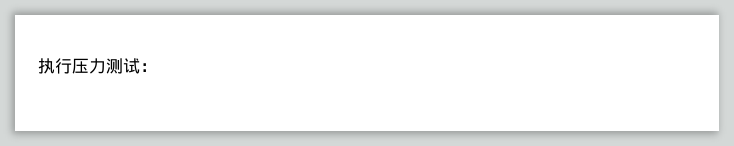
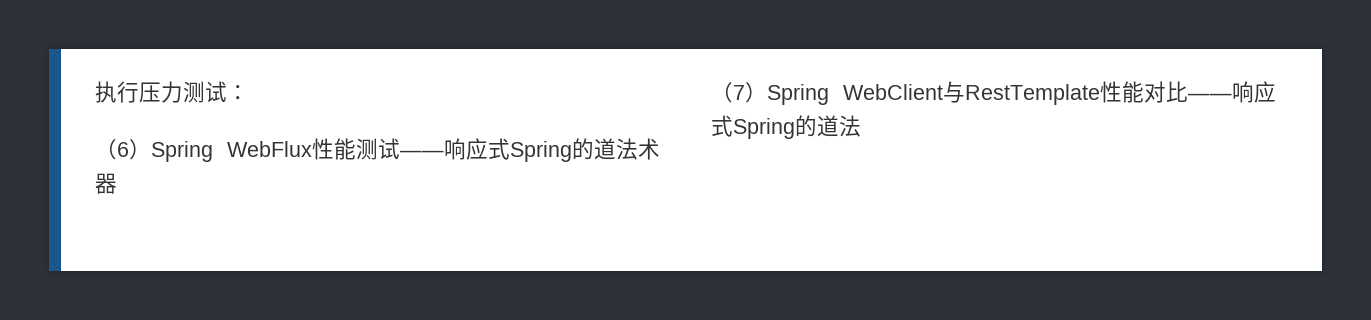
(157, 67) none -> [95,138,660,162] [95,173,117,194] [711,81,1276,105] [711,115,861,139] // （6）Spring WebFlux性能测试——响应式Spring的道法术器 // （7）Spring WebClient与RestTemplate性能对比——响应式Spring的道法

